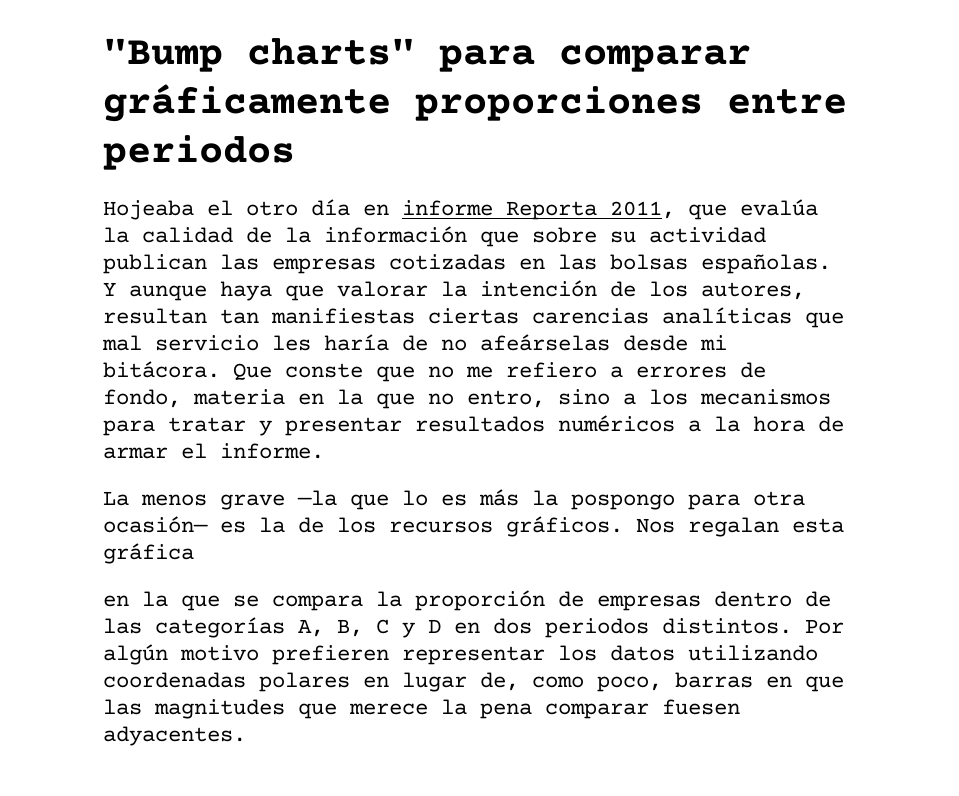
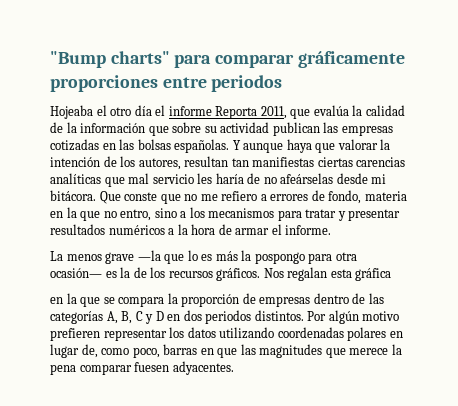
[363,204,389,216] en -> [155,105,166,116] el

